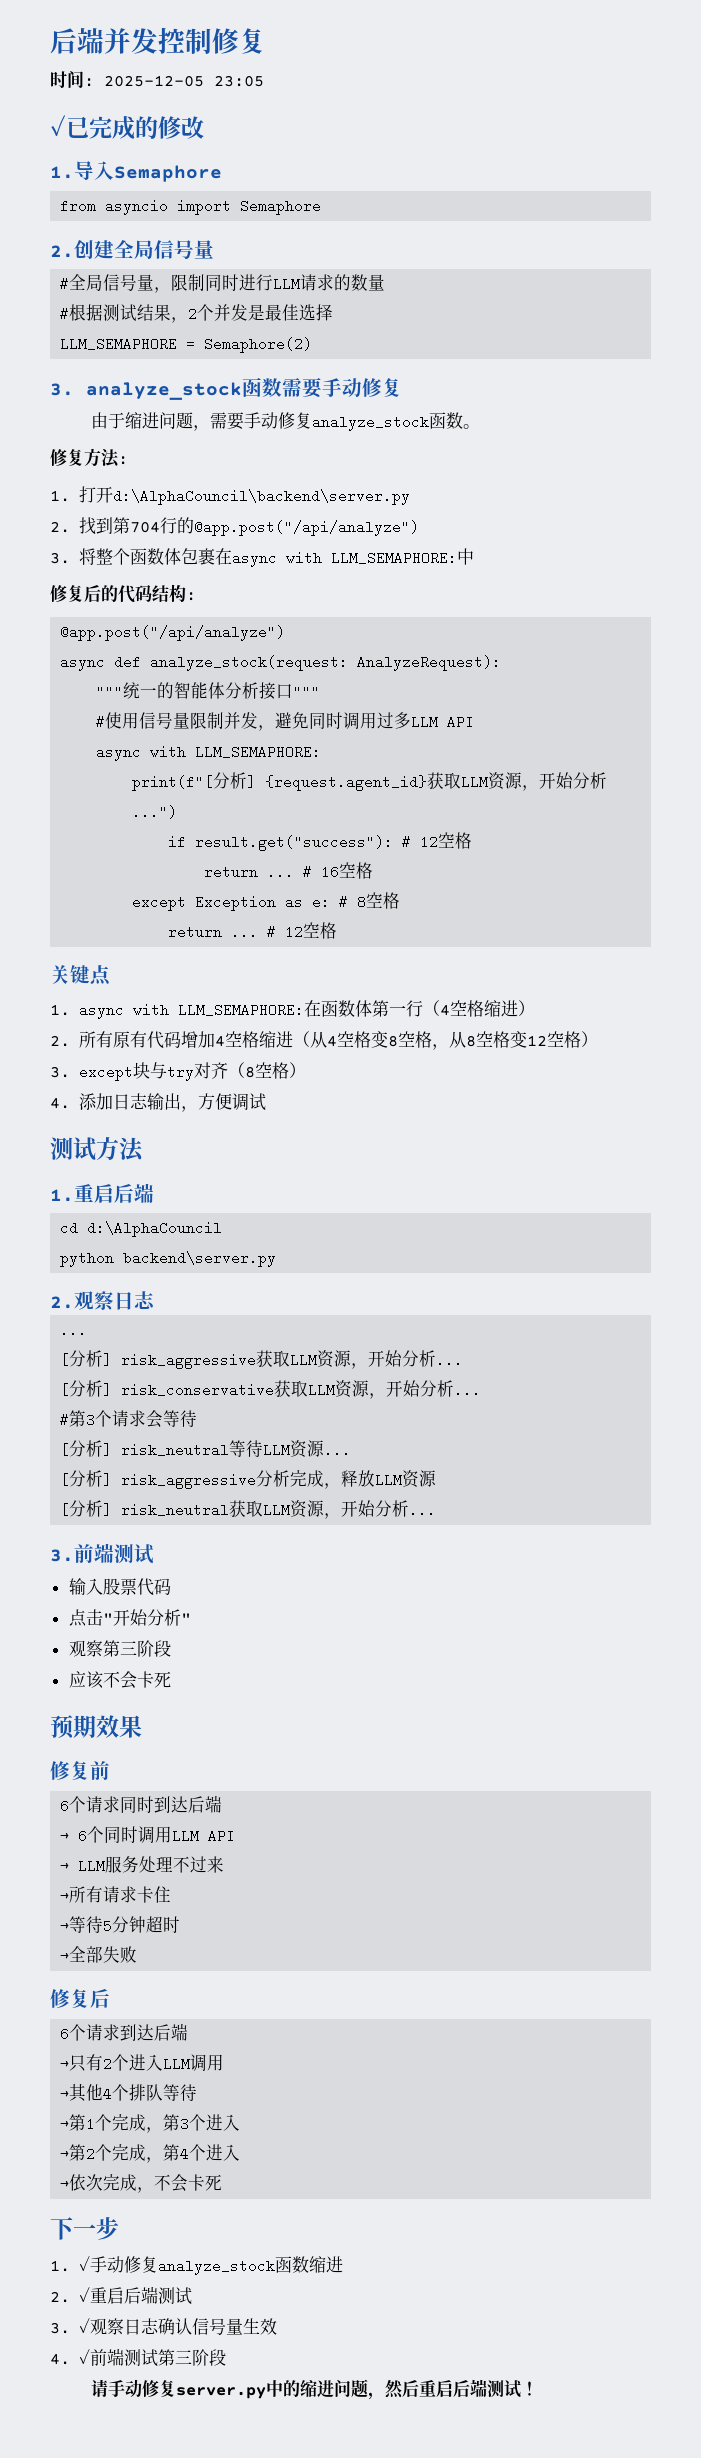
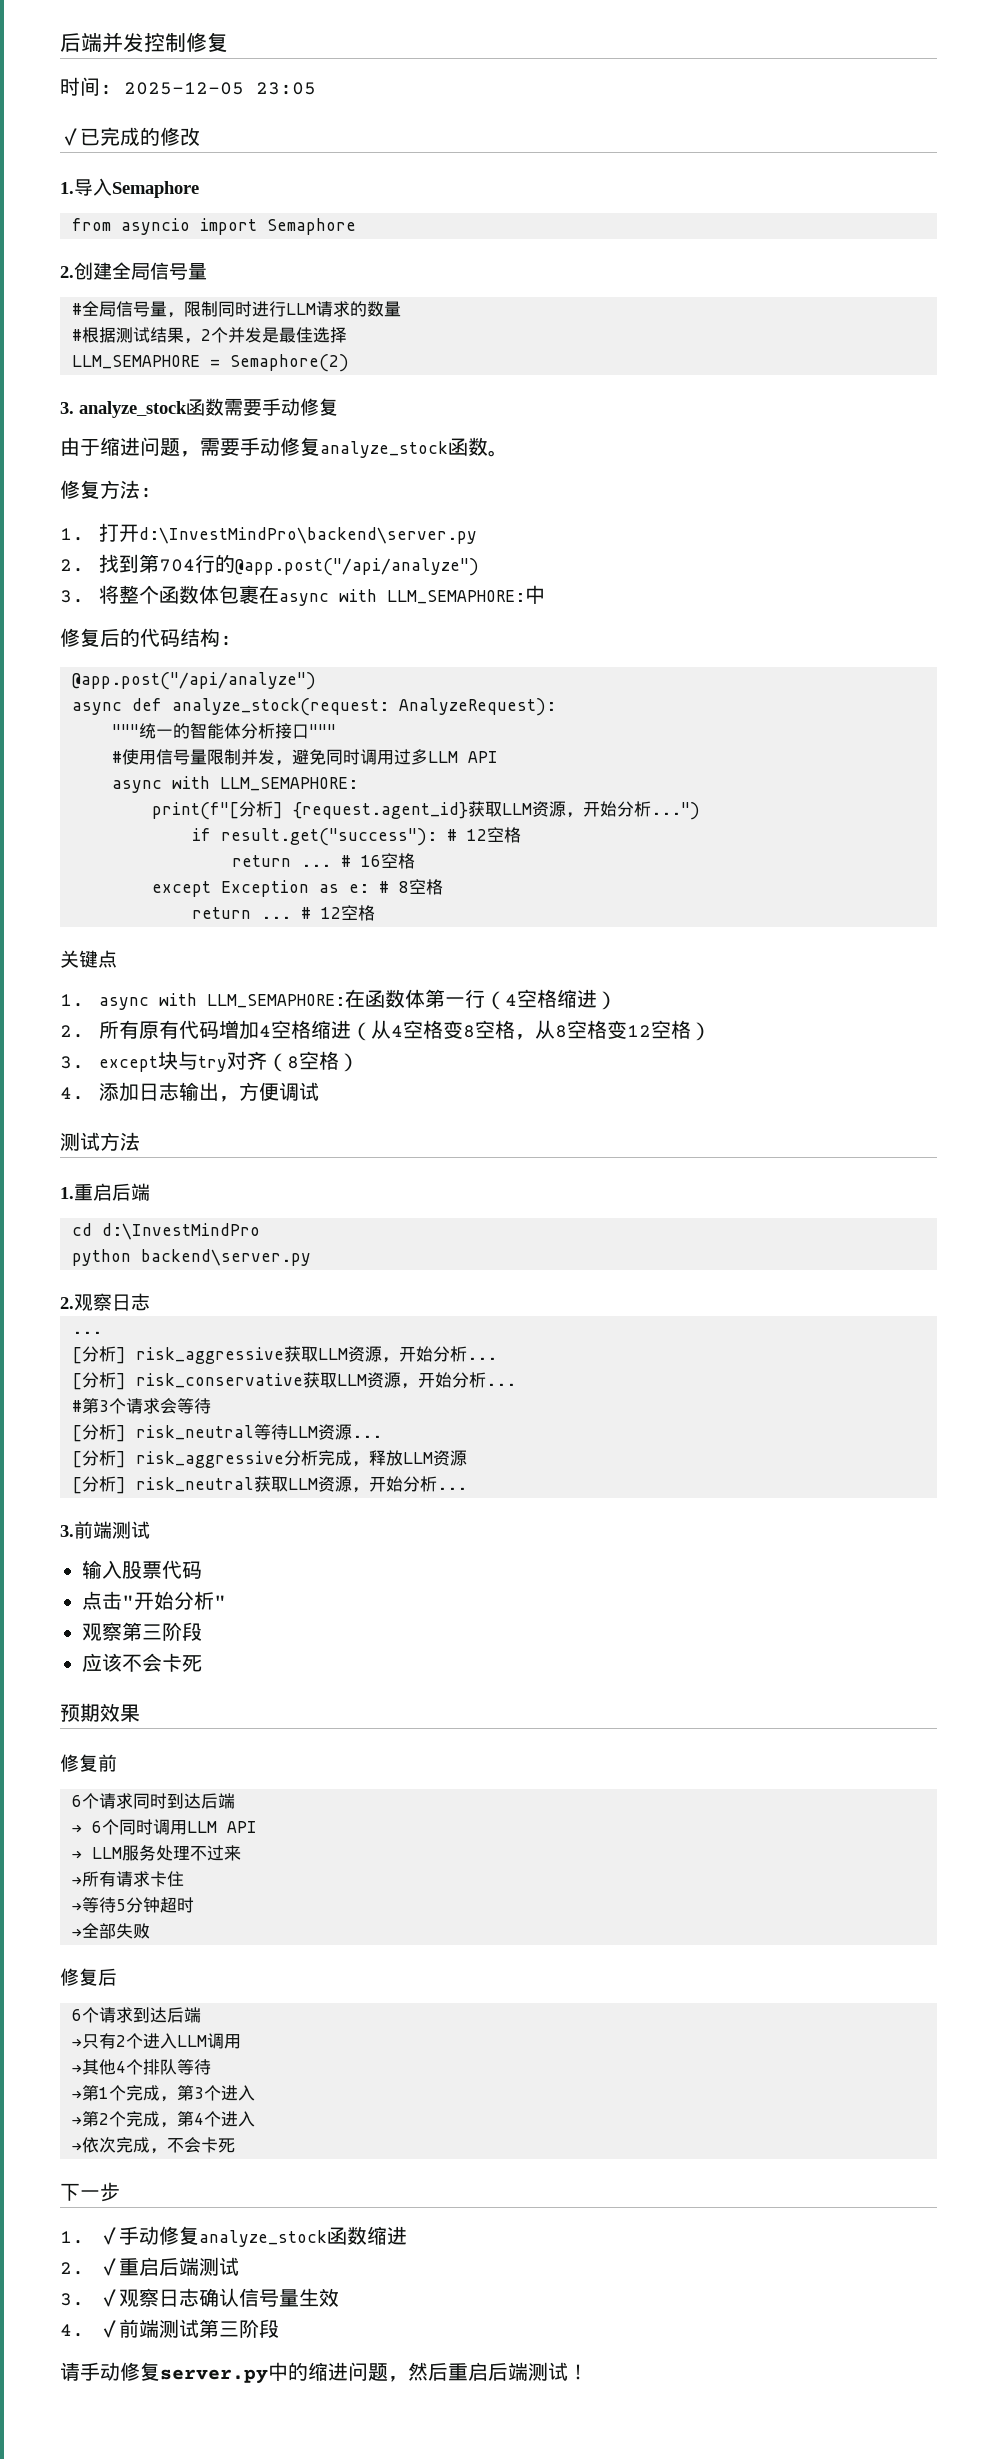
[112,489,410,505] d:\AlphaCouncil\backend\server.py -> [139,527,478,544] d:\InvestMindPro\backend\server.py
[87,1221,223,1237] d:\AlphaCouncil -> [102,1223,260,1240] d:\InvestMindPro

